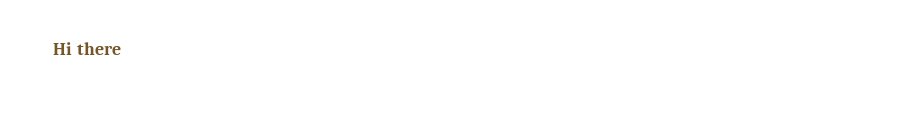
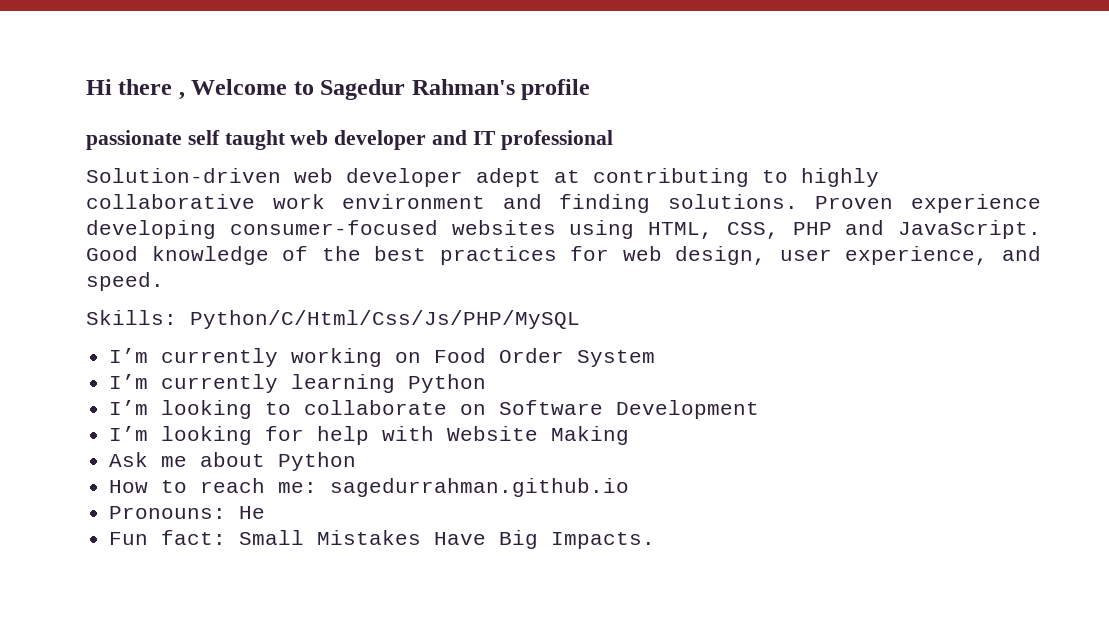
(121, 48) none -> [178,79,591,100] [86,130,613,150] [86,168,879,187] [86,194,1041,213] [86,220,1041,239] [86,246,1041,265] [86,272,164,291] [86,310,580,329] [109,348,656,367] [109,374,487,393] [109,400,760,419] [109,426,630,445] [109,452,357,471] [109,478,630,497] [109,506,266,519] [109,530,656,549] , Welcome to Sagedur Rahman's profile // passionate self taught web developer and IT professional // Solution-driven web developer adept at contributing to highly collaborative work environment and finding solutions. Proven experience developing consumer-focused websites using HTML, CSS, PHP and JavaScript. Good knowledge of the best practices for web design, user experience, and speed. // Skills: Python/C/Html/Css/Js/PHP/MySQL // I’m currently working on Food Order System // I’m currently learning Python // I’m looking to collaborate on Software Development // I’m looking for help with Website Making // Ask me about Python // How to reach me: sagedurrahman.github.io // Pronouns: He // Fun fact: Small Mistakes Have Big Impacts.

